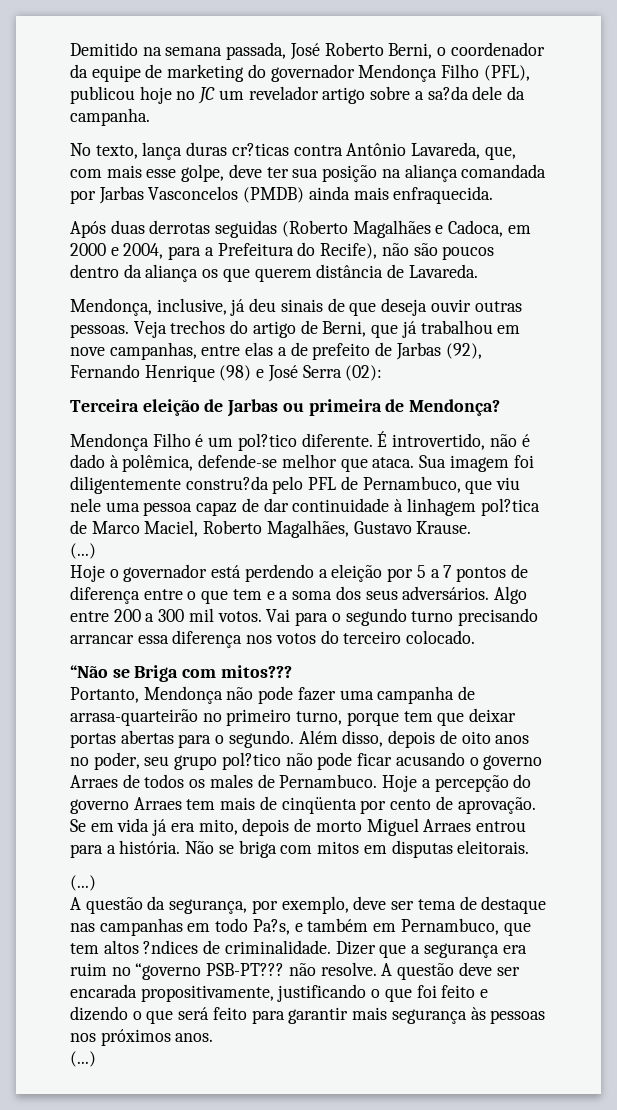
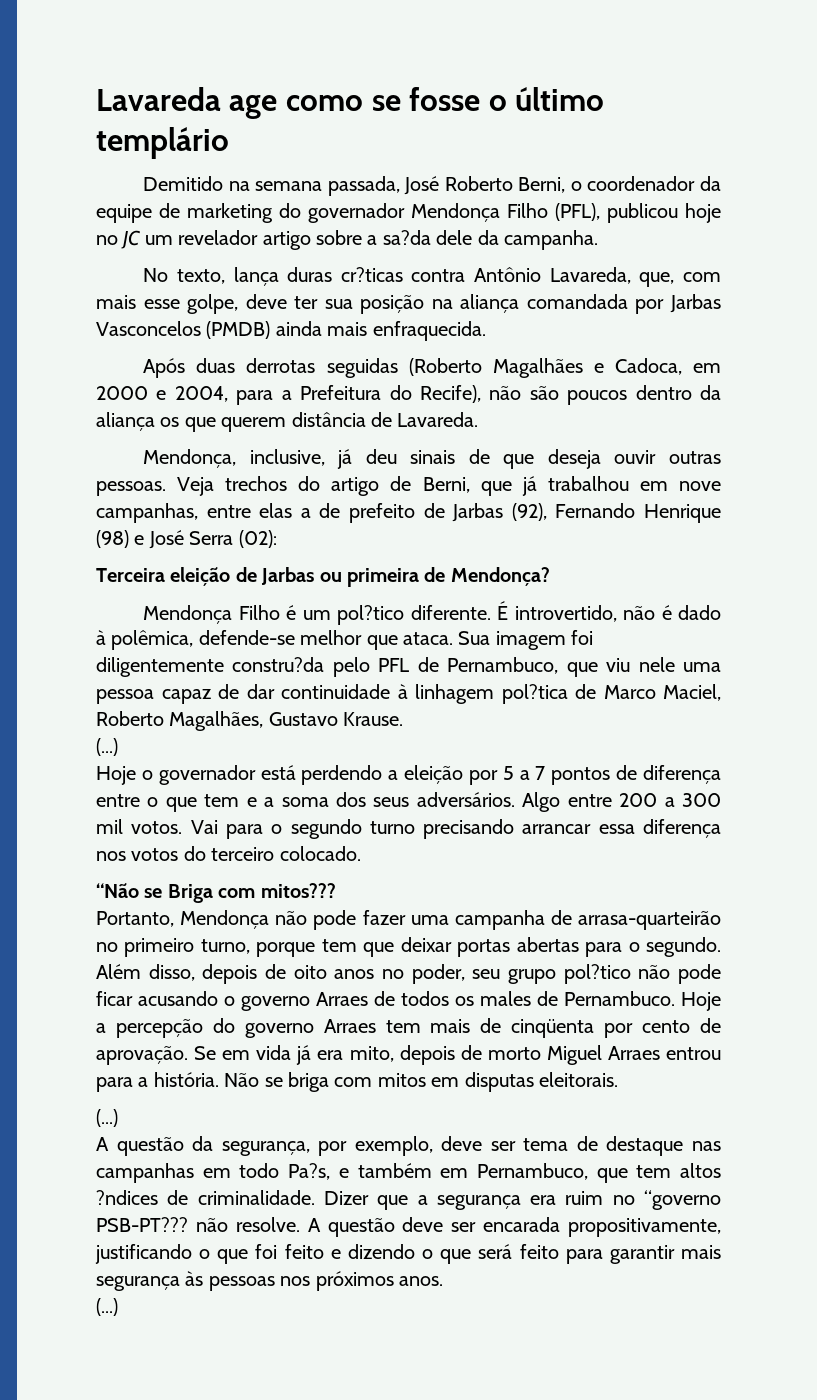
(70, 49) none -> [96,87,605,119] [96,127,229,159] Lavareda age como se fosse o último templário //

